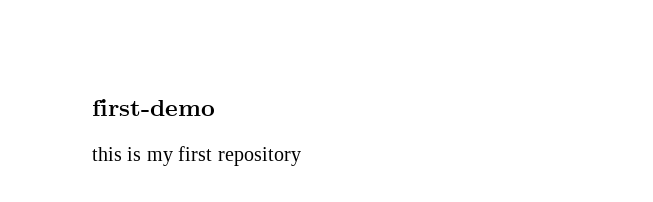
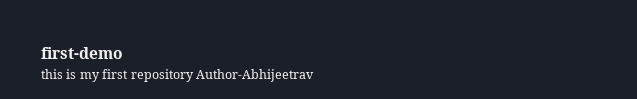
(301, 156) none -> [195,69,314,82] Author-Abhijeetrav

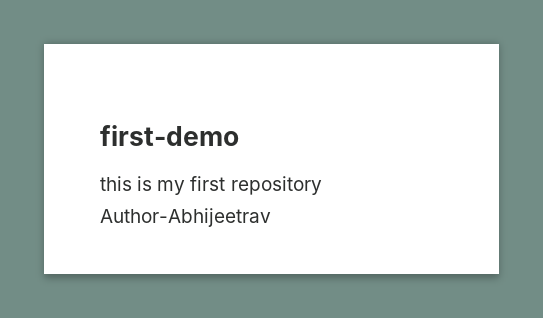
(194, 75) none -> (322, 185) //

